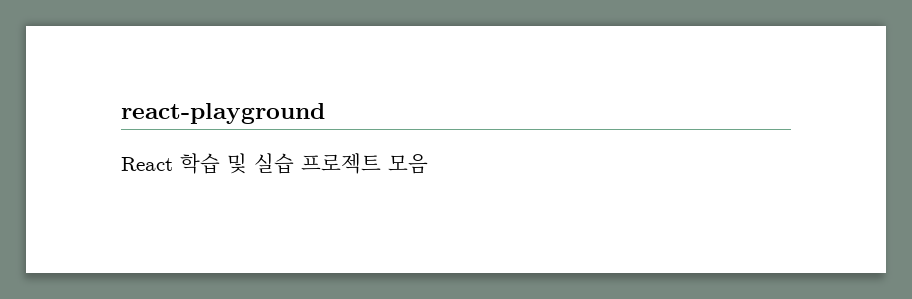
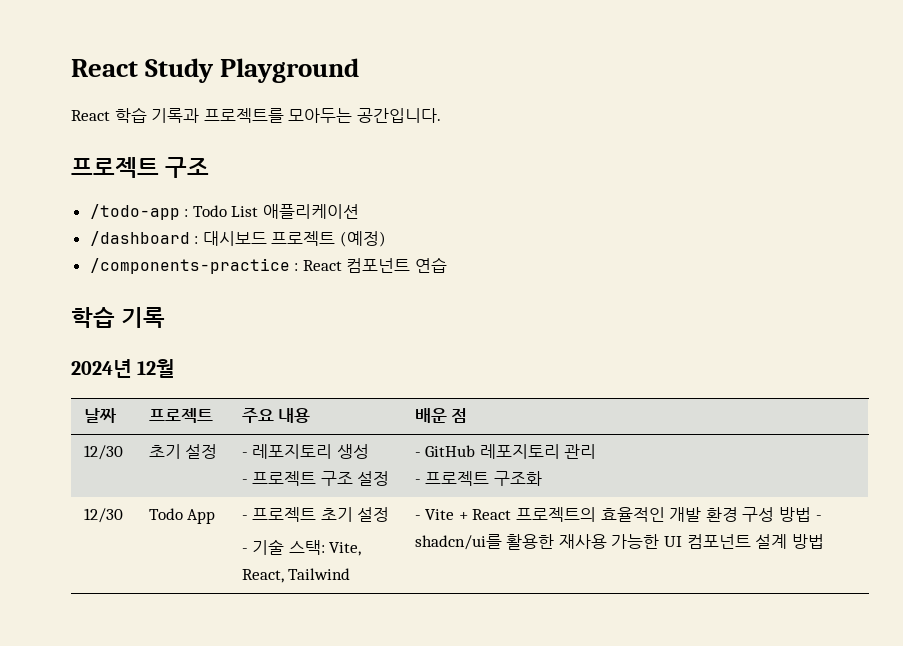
[121,103,325,124] react-playground -> [71,58,360,83] React Study Playground
[227,153,428,174] 및 실습 프로젝트 모음 -> [151,108,441,123] [71,157,210,178] [89,204,360,220] [89,231,387,247] [89,257,448,274] [71,307,166,328] [71,359,176,378] [83,408,117,423] [148,408,213,423] [241,408,311,423] [414,408,468,423] [83,445,123,460] [148,444,218,459] [241,444,369,459] [241,471,390,486] [414,444,597,459] [414,471,542,486] [83,508,123,523] [148,508,216,524] [241,507,390,522] [241,539,362,556] [241,568,351,583] [414,507,822,522] [414,534,824,550] 기록과 프로젝트를 모아두는 공간입니다. // 프로젝트 구조 // /todo-app : Todo List 애플리케이션 // /dashboard : 대시보드 프로젝트 (예정) // /components-practice : React 컴포넌트 연습 // 학습 기록 // 2024년 12월 // 날짜 | 프로젝트 | 주요 내용 | 배운 점 // 12/30 | 초기 설정 | - 레포지토리 생성 // - 프로젝트 구조 설정 | - GitHub 레포지토리 관리 // - 프로젝트 구조화 // 12/30 | Todo App | - 프로젝트 초기 설정 // - 기술 스택: Vite, React, Tailwind | - Vite + React 프로젝트의 효율적인 개발 환경 구성 방법 - shadcn/ui를 활용한 재사용 가능한 UI 컴포넌트 설계 방법

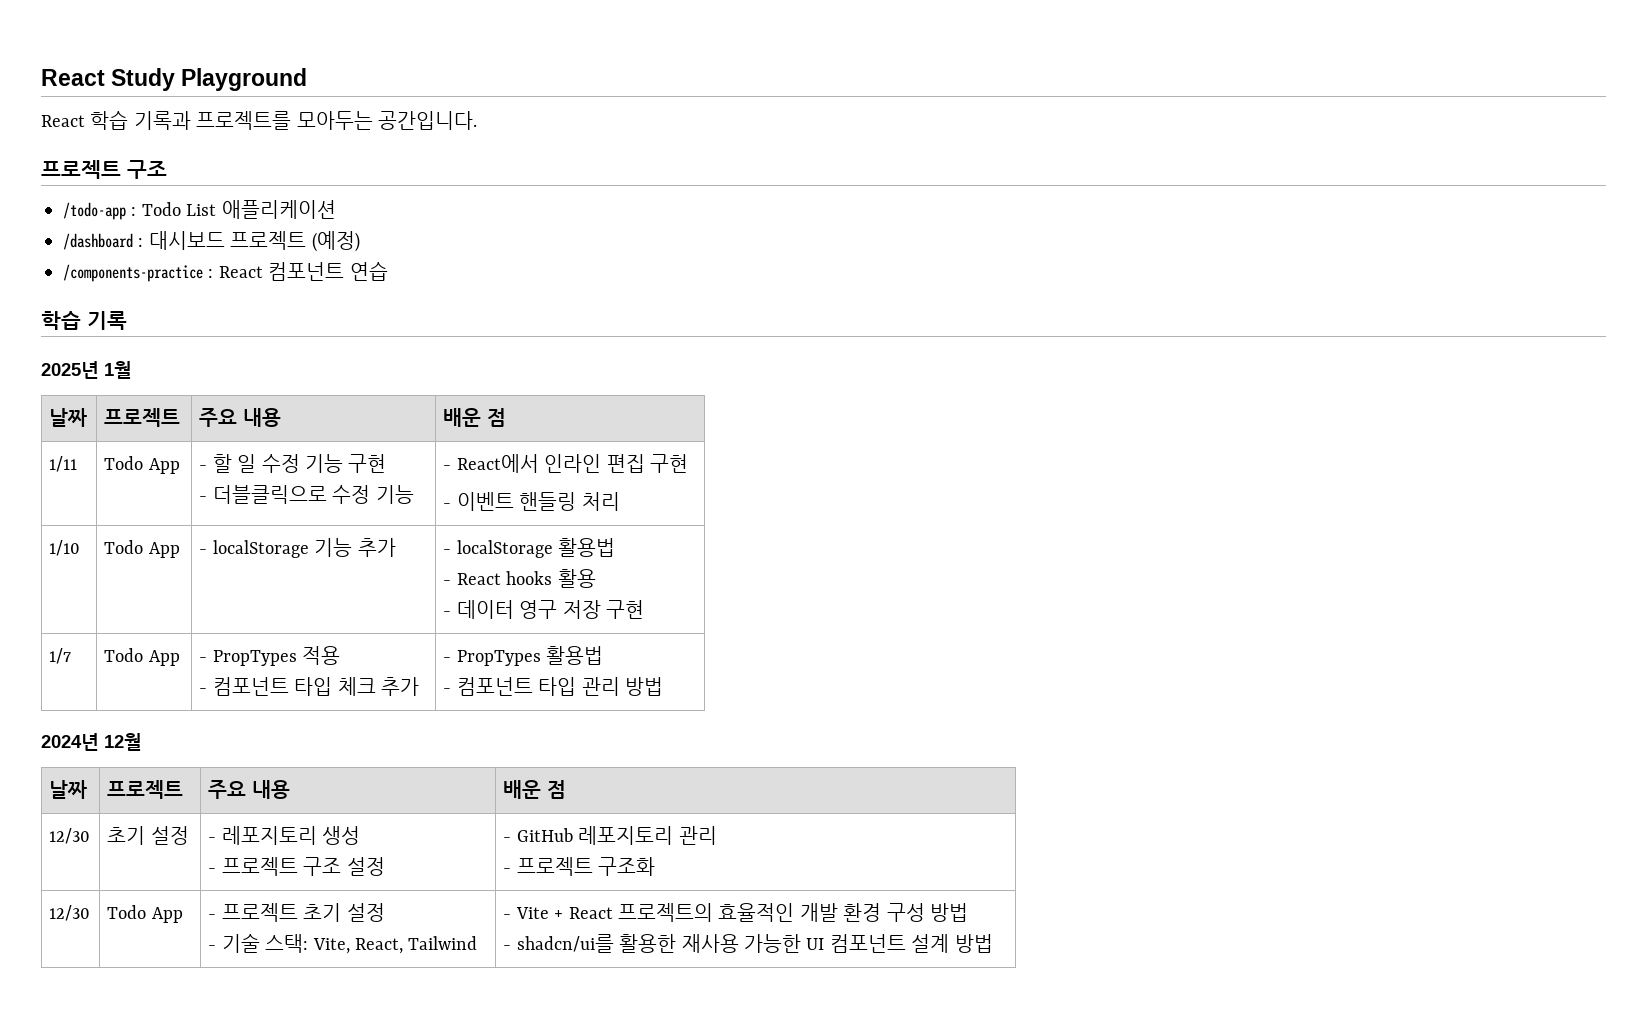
(166, 317) none -> [41,361,132,379] [49,408,88,427] [104,408,181,427] [199,408,281,427] [443,408,506,427] [49,456,78,472] [104,456,180,474] [199,454,387,473] [199,485,414,504] [443,454,689,473] [443,492,620,511] [49,540,81,556] [104,540,180,558] [199,538,396,558] [443,538,616,558] [443,569,596,588] [443,600,645,619] [49,648,72,664] [104,648,180,666] [199,646,341,666] [199,677,420,696] [443,646,604,666] [443,677,664,696] // 2025년 1월 // 날짜 | 프로젝트 | 주요 내용 | 배운 점 // 1/11 | Todo App | - 할 일 수정 기능 구현 // - 더블클릭으로 수정 기능 | - React에서 인라인 편집 구현 // - 이벤트 핸들링 처리 // 1/10 | Todo App | - localStorage 기능 추가 | - localStorage 활용법 // - React hooks 활용 // - 데이터 영구 저장 구현 // 1/7 | Todo App | - PropTypes 적용 // - 컴포넌트 타입 체크 추가 | - PropTypes 활용법 // - 컴포넌트 타입 관리 방법
(811, 514) none -> (969, 912) //

